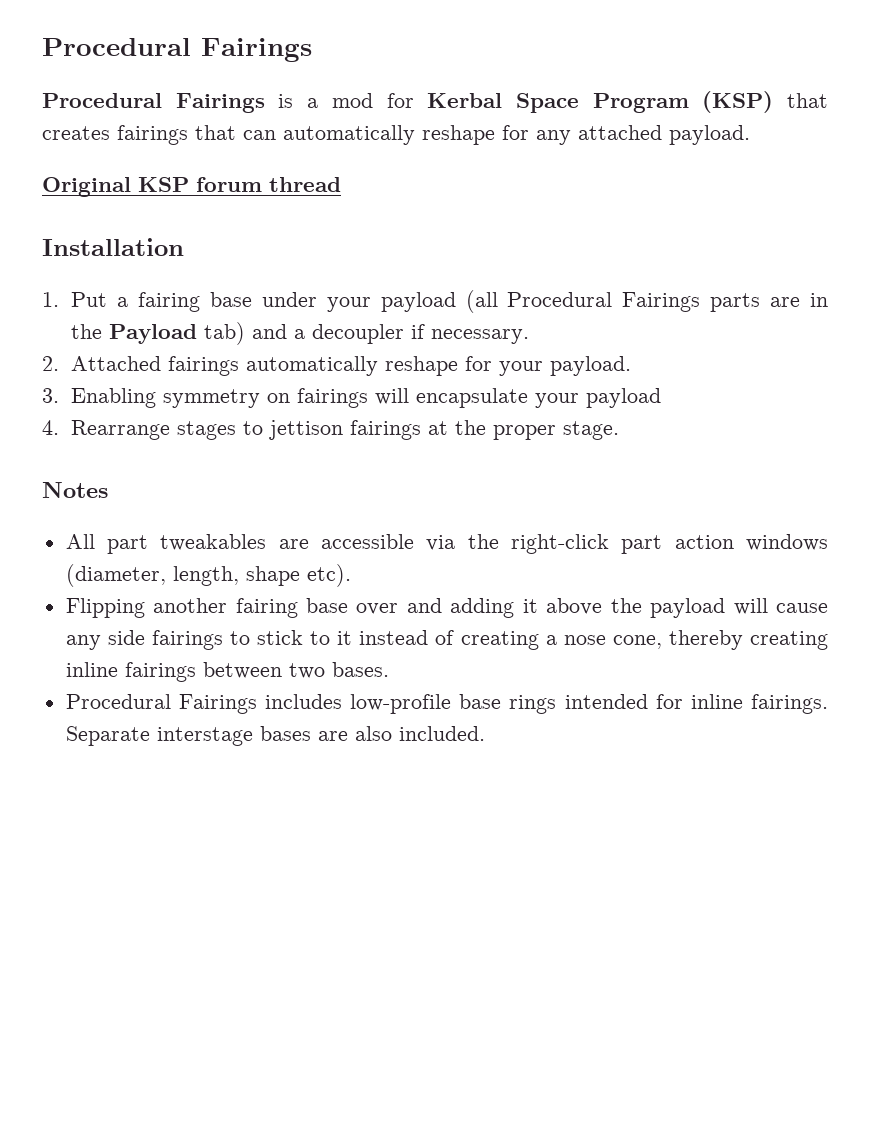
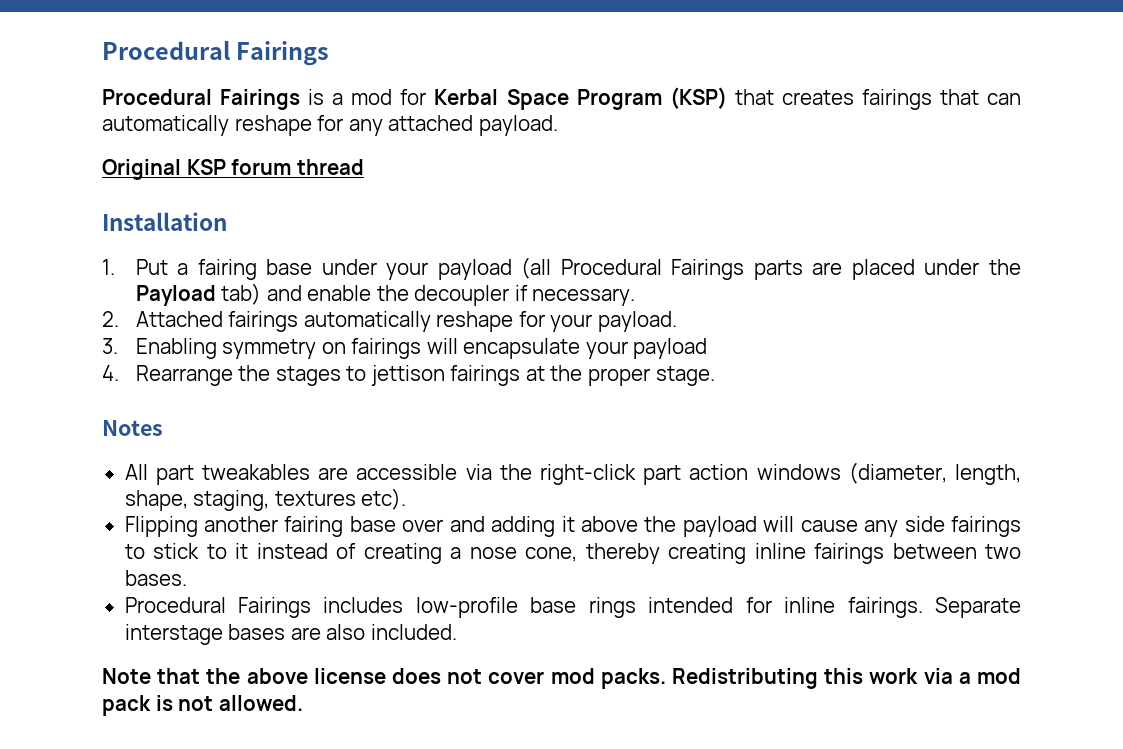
[809,293,828,307] in -> [851,259,980,280] placed under
[294,329,306,339] a -> [307,285,409,301] enable the
(171, 430) none -> [238,365,271,381] the
[245,566,300,586] shape -> [124,490,356,511] shape, staging, textures
(485, 733) none -> [102,668,1022,689] [102,695,303,716] // Note that the above license does not cover mod packs. Redistributing this work via a mod pack is not allowed.

